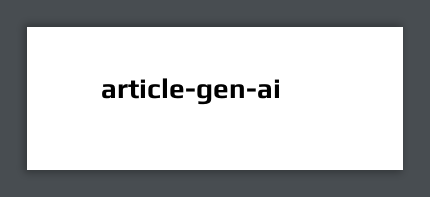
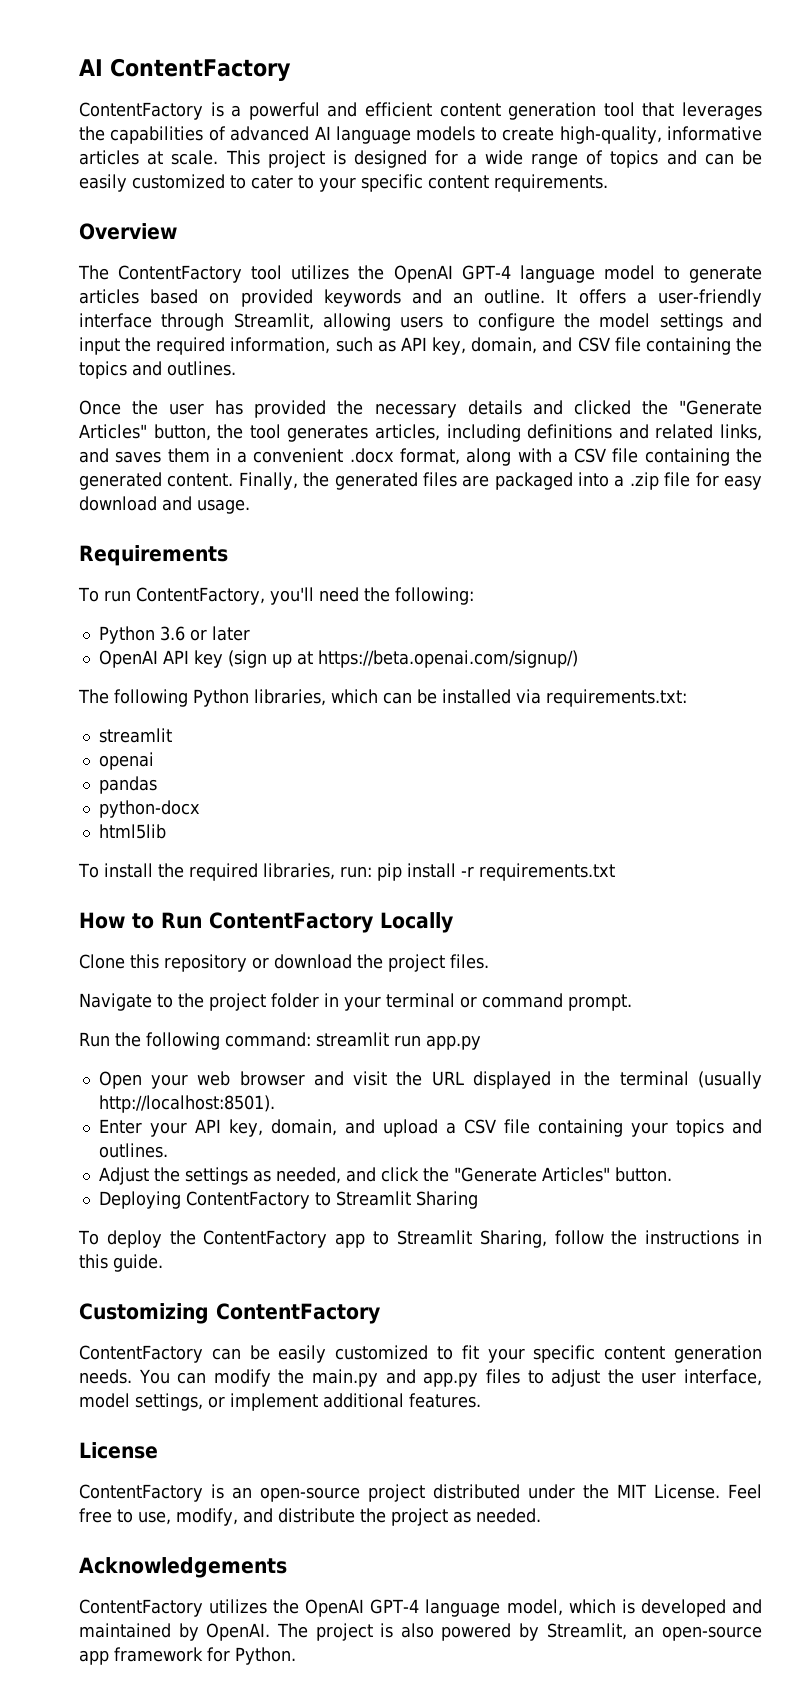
[101,78,281,105] article-gen-ai -> [79,58,291,81] [79,102,762,120] [79,126,762,144] [79,150,763,168] [79,174,608,192] [79,223,177,240] [78,265,762,283] [79,289,763,307] [79,313,762,331] [79,337,762,355] [79,361,236,379] [79,400,762,418] [79,424,763,442] [79,448,763,466] [79,472,762,490] [79,496,250,514] [79,545,228,566] [78,587,474,605] [98,626,250,644] [98,650,578,668] [78,689,687,707] [98,728,172,743] [98,752,154,770] [98,776,157,794] [98,800,200,818] [98,824,166,839] [78,863,615,881] [79,912,453,933] [79,954,489,972] [79,993,632,1011] [79,1032,481,1050] [98,1071,762,1089] [98,1095,275,1113] [98,1119,762,1137] [98,1143,168,1158] [98,1167,672,1185] [98,1191,478,1209] [78,1230,762,1248] [79,1254,163,1272] [79,1303,380,1324] [79,1345,762,1363] [79,1369,762,1387] [79,1393,481,1411] [79,1442,158,1459] [79,1484,763,1502] [79,1508,541,1526] [79,1557,287,1578] [79,1599,762,1617] [79,1623,762,1641] [79,1647,296,1665] AI ContentFactory // ContentFactory is a powerful and efficient content generation tool that leverages the capabilities of advanced AI language models to create high-quality, informative articles at scale. This project is designed for a wide range of topics and can be easily customized to cater to your specific content requirements. // Overview // The ContentFactory tool utilizes the OpenAI GPT-4 language model to generate articles based on provided keywords and an outline. It offers a user-friendly interface through Streamlit, allowing users to configure the model settings and input the required information, such as API key, domain, and CSV file containing the topics and outlines. // Once the user has provided the necessary details and clicked the "Generate Articles" button, the tool generates articles, including definitions and related links, and saves them in a convenient .docx format, along with a CSV file containing the generated content. Finally, the generated files are packaged into a .zip file for easy download and usage. // Requirements // To run ContentFactory, you'll need the following: // Python 3.6 or later // OpenAI API key (sign up at https://beta.openai.com/signup/) // The following Python libraries, which can be installed via requirements.txt: // streamlit // openai // pandas // python-docx // html5lib // To install the required libraries, run: pip install -r requirements.txt // How to Run ContentFactory Locally // Clone this repository or download the project files. // Navigate to the project folder in your terminal or command prompt. // Run the following command: streamlit run app.py // Open your web browser and visit the URL displayed in the terminal (usually http://localhost:8501). // Enter your API key, domain, and upload a CSV file containing your topics and outlines. // Adjust the settings as needed, and click the "Generate Articles" button. // Deploying ContentFactory to Streamlit Sharing // To deploy the ContentFactory app to Streamlit Sharing, follow the instructions in this guide. // Customizing ContentFactory // ContentFactory can be easily customized to fit your specific content generation needs. You can modify the main.py and app.py files to adjust the user interface, model settings, or implement additional features. // License // ContentFactory is an open-source project distributed under the MIT License. Feel free to use, modify, and distribute the project as needed. // Acknowledgements // ContentFactory utilizes the OpenAI GPT-4 language model, which is developed and maintained by OpenAI. The project is also powered by Streamlit, an open-source app framework for Python.

